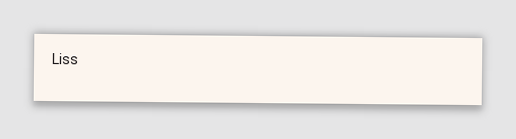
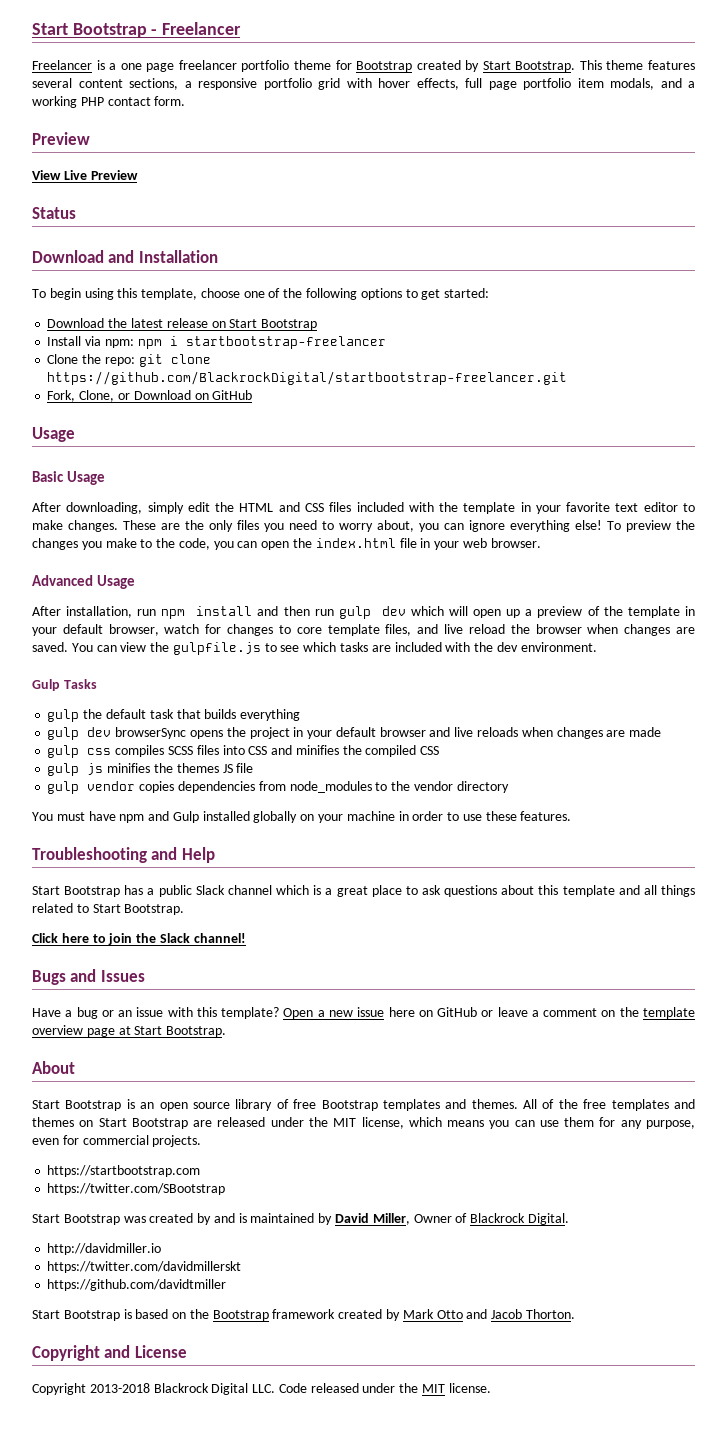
[52,53,79,65] Liss -> [32,22,242,38] [32,60,695,72] [32,78,695,90] [32,96,186,108] [32,132,90,145] [32,170,138,180] [32,207,76,219] [32,250,218,263] [32,288,490,300] [47,318,318,330] [47,336,386,349] [47,354,211,367] [47,371,568,385] [47,390,253,402] [32,427,75,442] [32,471,106,485] [32,502,696,514] [32,520,695,532] [32,538,541,550] [32,575,136,589] [32,606,695,619] [32,624,695,636] [32,642,597,655] [32,679,97,691] [47,709,301,722] [47,727,662,740] [47,745,440,758] [47,763,254,776] [47,781,509,794] [32,811,572,823] [32,847,215,863] [32,885,695,897] [32,903,185,915] [32,933,246,945] [32,969,145,985] [32,1007,695,1019] [32,1025,227,1037] [32,1061,75,1074] [32,1099,696,1111] [32,1117,696,1129] [32,1135,202,1147] [47,1165,201,1177] [47,1183,226,1195] [32,1213,569,1225] [47,1243,162,1255] [47,1261,242,1273] [47,1279,227,1291] [32,1309,575,1321] [32,1345,187,1361] [32,1383,491,1395] Start Bootstrap - Freelancer // Freelancer is a one page freelancer portfolio theme for Bootstrap created by Start Bootstrap. This theme features several content sections, a responsive portfolio grid with hover effects, full page portfolio item modals, and a working PHP contact form. // Preview // View Live Preview // Status // Download and Installation // To begin using this template, choose one of the following options to get started: // Download the latest release on Start Bootstrap // Install via npm: npm i startbootstrap-freelancer // Clone the repo: git clone https://github.com/BlackrockDigital/startbootstrap-freelancer.git // Fork, Clone, or Download on GitHub // Usage // Basic Usage // After downloading, simply edit the HTML and CSS files included with the template in your favorite text editor to make changes. These are the only files you need to worry about, you can ignore everything else! To preview the changes you make to the code, you can open the index.html file in your web browser. // Advanced Usage // After installation, run npm install and then run gulp dev which will open up a preview of the template in your default browser, watch for changes to core template files, and live reload the browser when changes are saved. You can view the gulpfile.js to see which tasks are included with the dev environment. // Gulp Tasks // gulp the default task that builds everything // gulp dev browserSync opens the project in your default browser and live reloads when changes are made // gulp css compiles SCSS files into CSS and minifies the compiled CSS // gulp js minifies the themes JS file // gulp vendor copies dependencies from node_modules to the vendor directory // You must have npm and Gulp installed globally on your machine in order to use these features. // Troubleshooting and Help // Start Bootstrap has a public Slack channel which is a great place to ask questions about this template and all things related to Start Bootstrap. // Click here to join the Slack channel! // Bugs and Issues // Have a bug or an issue with this template? Open a new issue here on GitHub or leave a comment on the template overview page at Start Bootstrap. // About // Start Bootstrap is an open source library of free Bootstrap templates and themes. All of the free templates and themes on Start Bootstrap are released under the MIT license, which means you can use them for any purpose, even for commercial projects. // https://startbootstrap.com // https://twitter.com/SBootstrap // Start Bootstrap was created by and is maintained by David Miller, Owner of Blackrock Digital. // http://davidmiller.io // https://twitter.com/davidmillerskt // https://github.com/davidtmiller // Start Bootstrap is based on the Bootstrap framework created by Mark Otto and Jacob Thorton. // Copyright and License // Copyright 2013-2018 Blackrock Digital LLC. Code released under the MIT license.

